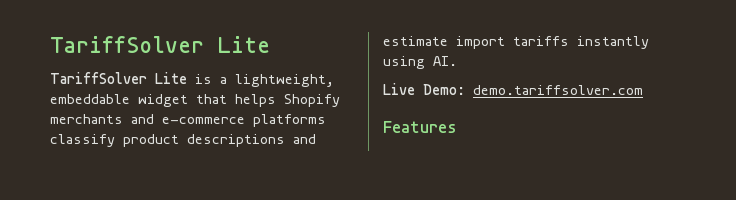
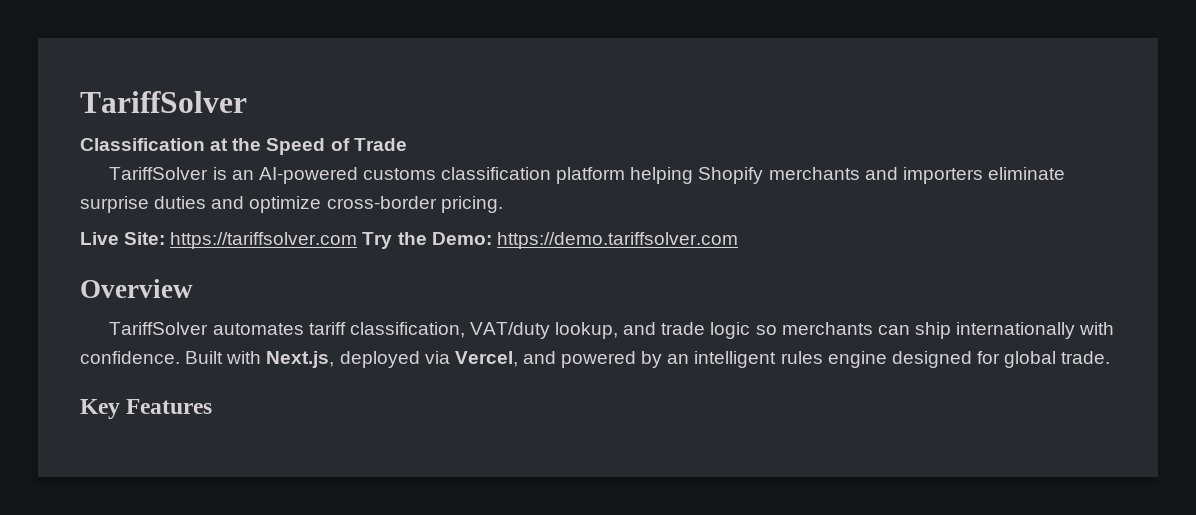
[50,36,270,53] [50,72,334,87] [50,94,340,107] [50,114,326,127] [50,134,316,147] [383,36,649,49] [383,56,457,69] [383,83,643,95] TariffSolver Lite // TariffSolver Lite is a lightweight, embeddable widget that helps Shopify merchants and e-commerce platforms classify product descriptions and estimate import tariffs instantly using AI. // Live Demo: demo.tariffsolver.com // -> [80,91,247,113] [80,138,407,155] [109,167,1065,184] [80,196,503,213] [80,232,738,249] [80,279,193,298] [109,322,1115,339] [80,351,1111,368] [80,399,120,419] TariffSolver // Classification at the Speed of Trade // TariffSolver is an AI-powered customs classification platform helping Shopify merchants and importers eliminate surprise duties and optimize cross-border pricing. // Live Site: https://tariffsolver.com Try the Demo: https://demo.tariffsolver.com // Overview // TariffSolver automates tariff classification, VAT/duty lookup, and trade logic so merchants can ship internationally with confidence. Built with Next.js, deployed via Vercel, and powered by an intelligent rules engine designed for global trade. // Key

